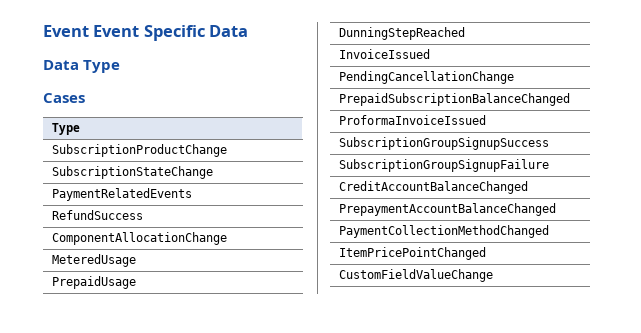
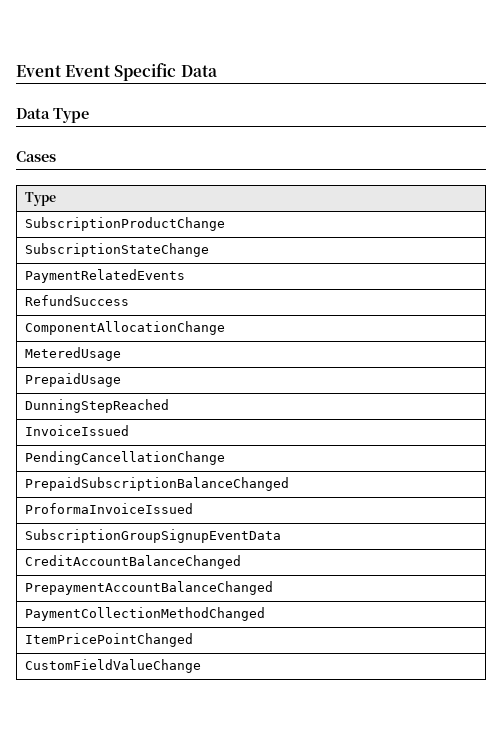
[338,137,549,150] [338,159,549,172] SubscriptionGroupSignupSuccess // SubscriptionGroupSignupFailure -> [24,529,281,543] SubscriptionGroupSignupEventData

